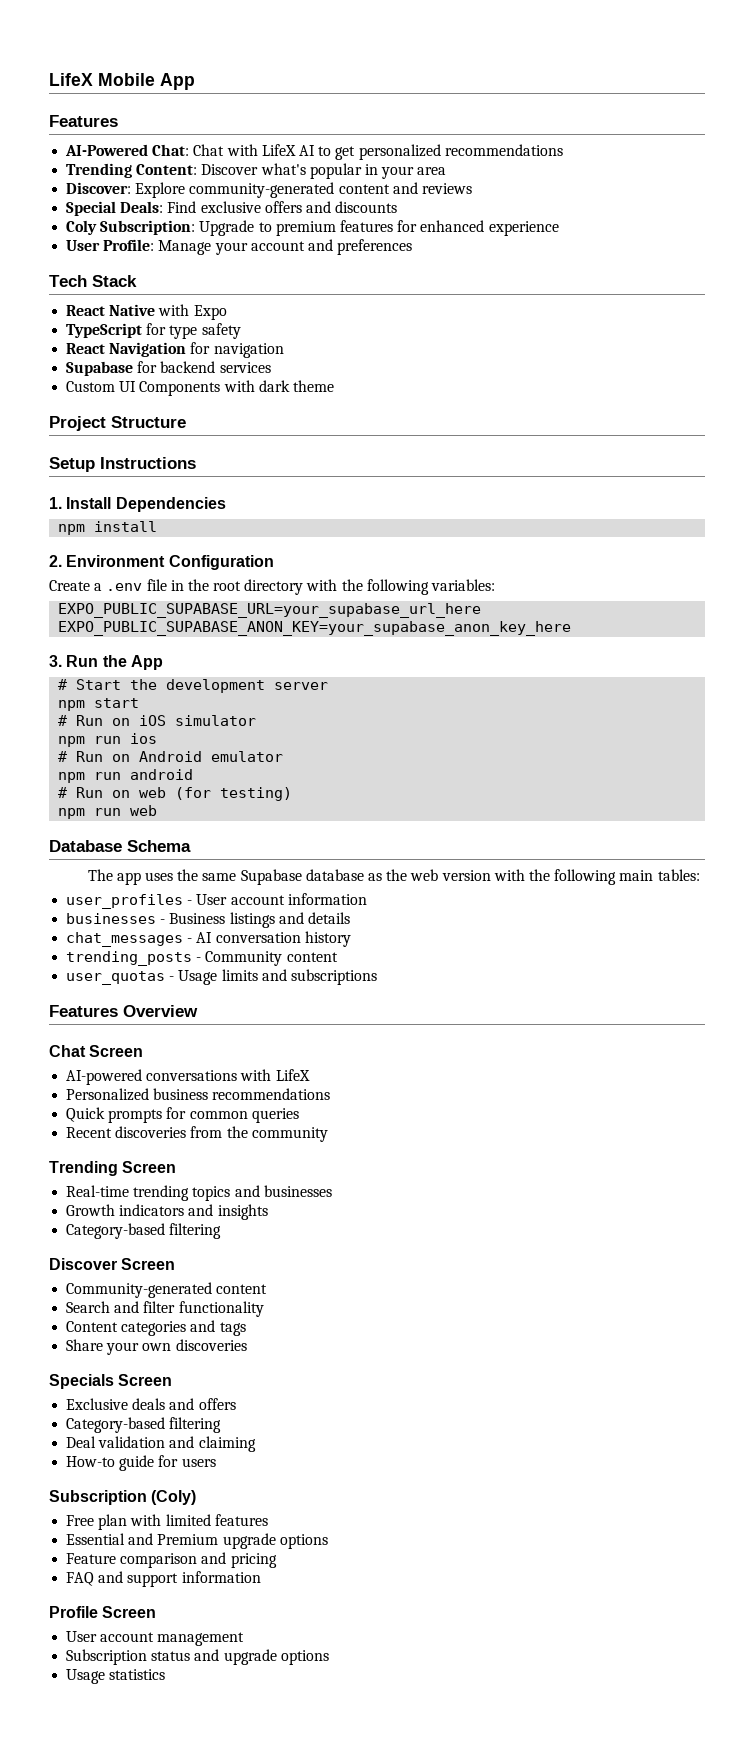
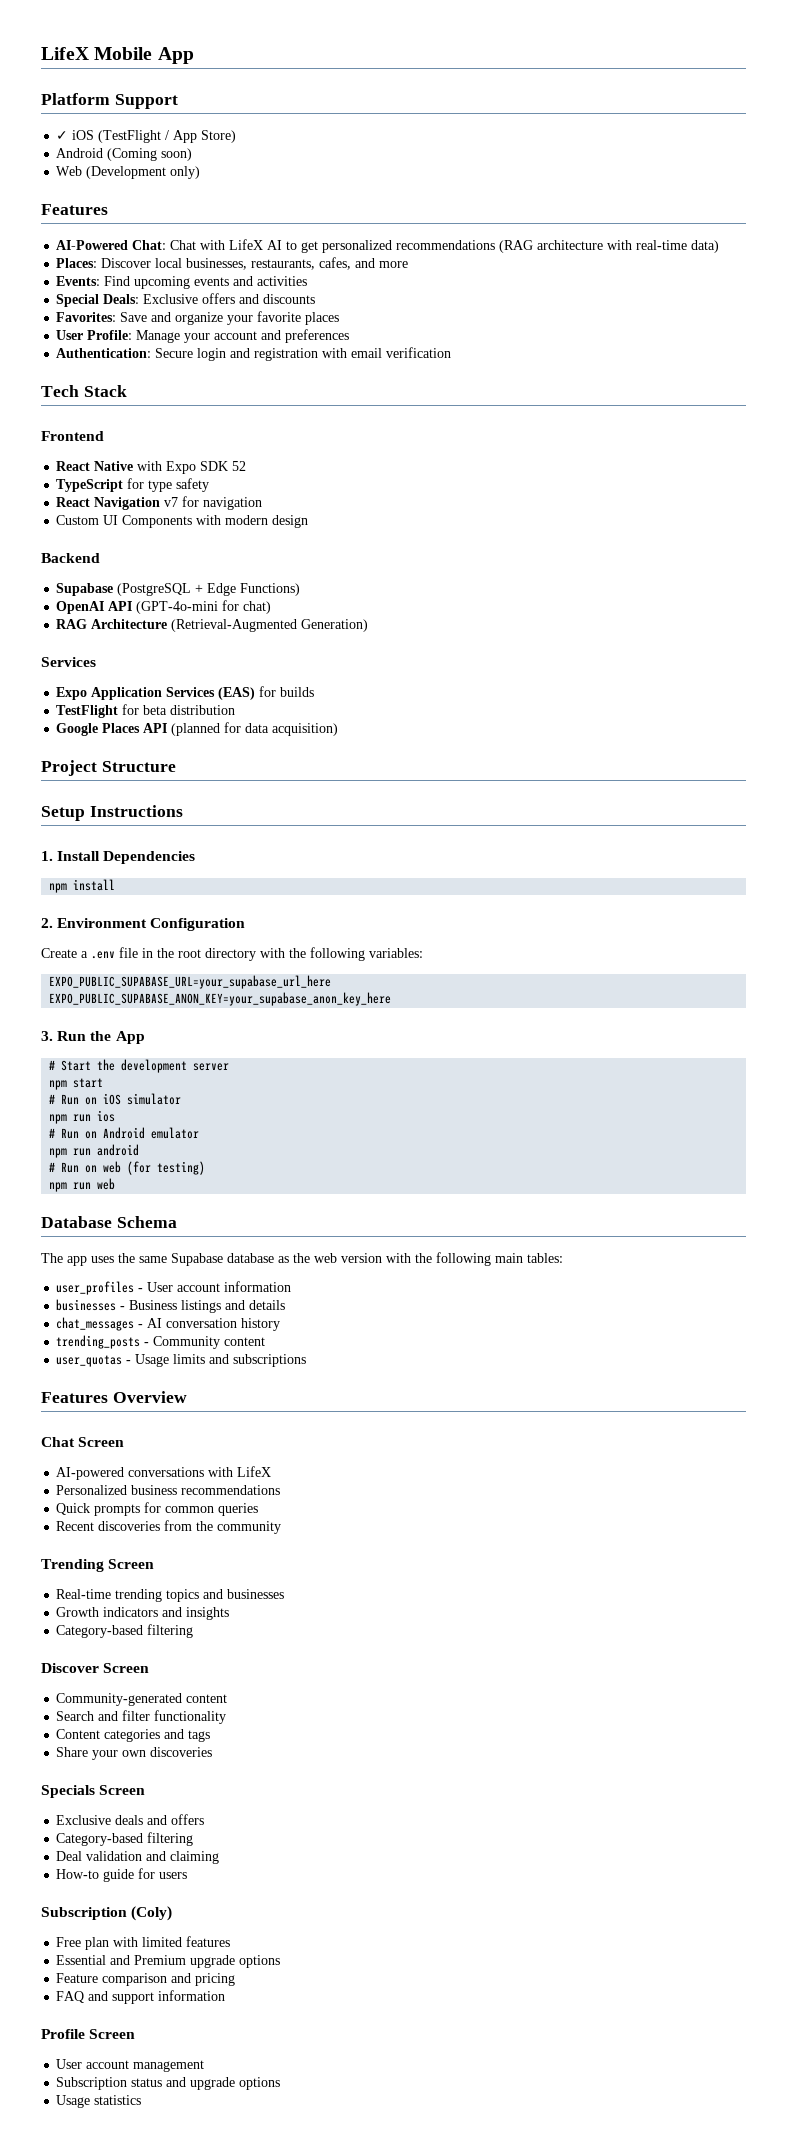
(195, 81) none -> [41,93,178,109] [56,130,237,143] [56,148,193,161] [56,166,201,179] // Platform Support // ✓ iOS (TestFlight / App Store) // Android (Coming soon) // Web (Development only)
[66,163,447,179] [66,182,472,198] // Trending Content: Discover what's popular in your area // Discover: Explore community-generated content and reviews -> [499,240,720,253] [56,257,409,270] [56,276,308,289] (RAG architecture with real-time data) // Places: Discover local businesses, restaurants, cafes, and more // Events: Find upcoming events and activities
[167,201,261,213] Find exclusive -> [143,294,199,304] Exclusive
[66,220,559,236] Coly Subscription: Upgrade to premium features for enhanced experience -> [56,311,340,325] Favorites: Save and organize your favorite places
(413, 247) none -> [56,347,452,361] // Authentication: Secure login and registration with email verification
(137, 281) none -> [41,431,104,441] // Frontend
(227, 312) none -> [200,461,247,471] SDK 52
(187, 349) none -> [164,497,179,507] v7
[66,361,271,376] // Supabase for backend services -> (263, 503) none
[258,380,334,392] dark theme -> [225,515,309,528] [41,553,100,563] [56,583,301,596] [56,600,272,614] [56,619,369,632] [41,657,96,667] [56,686,315,700] [56,704,236,718] [56,722,339,736] modern design // Backend // Supabase (PostgreSQL + Edge Functions) // OpenAI API (GPT-4o-mini for chat) // RAG Architecture (Retrieval-Augmented Generation) // Services // Expo Application Services (EAS) for builds // TestFlight for beta distribution // Google Places API (planned for data acquisition)

